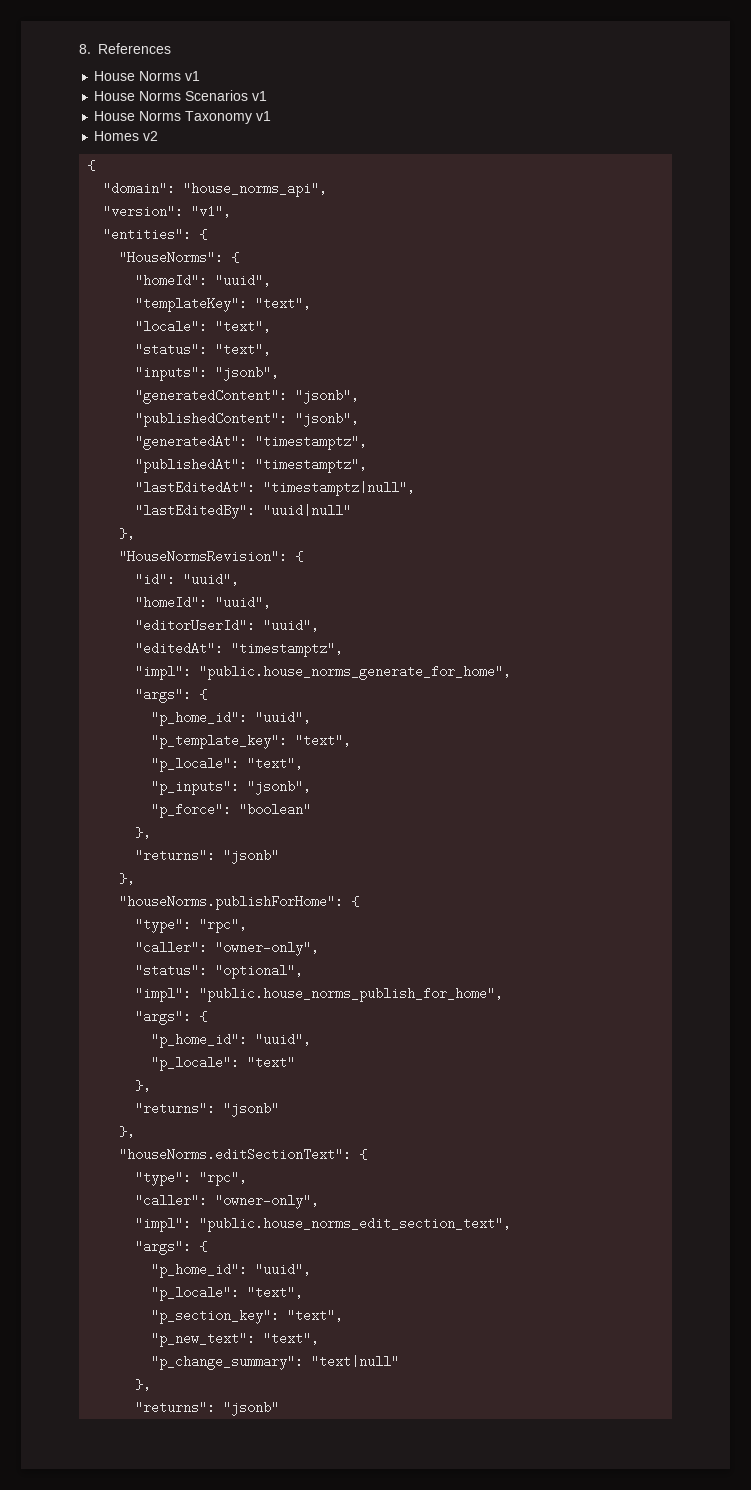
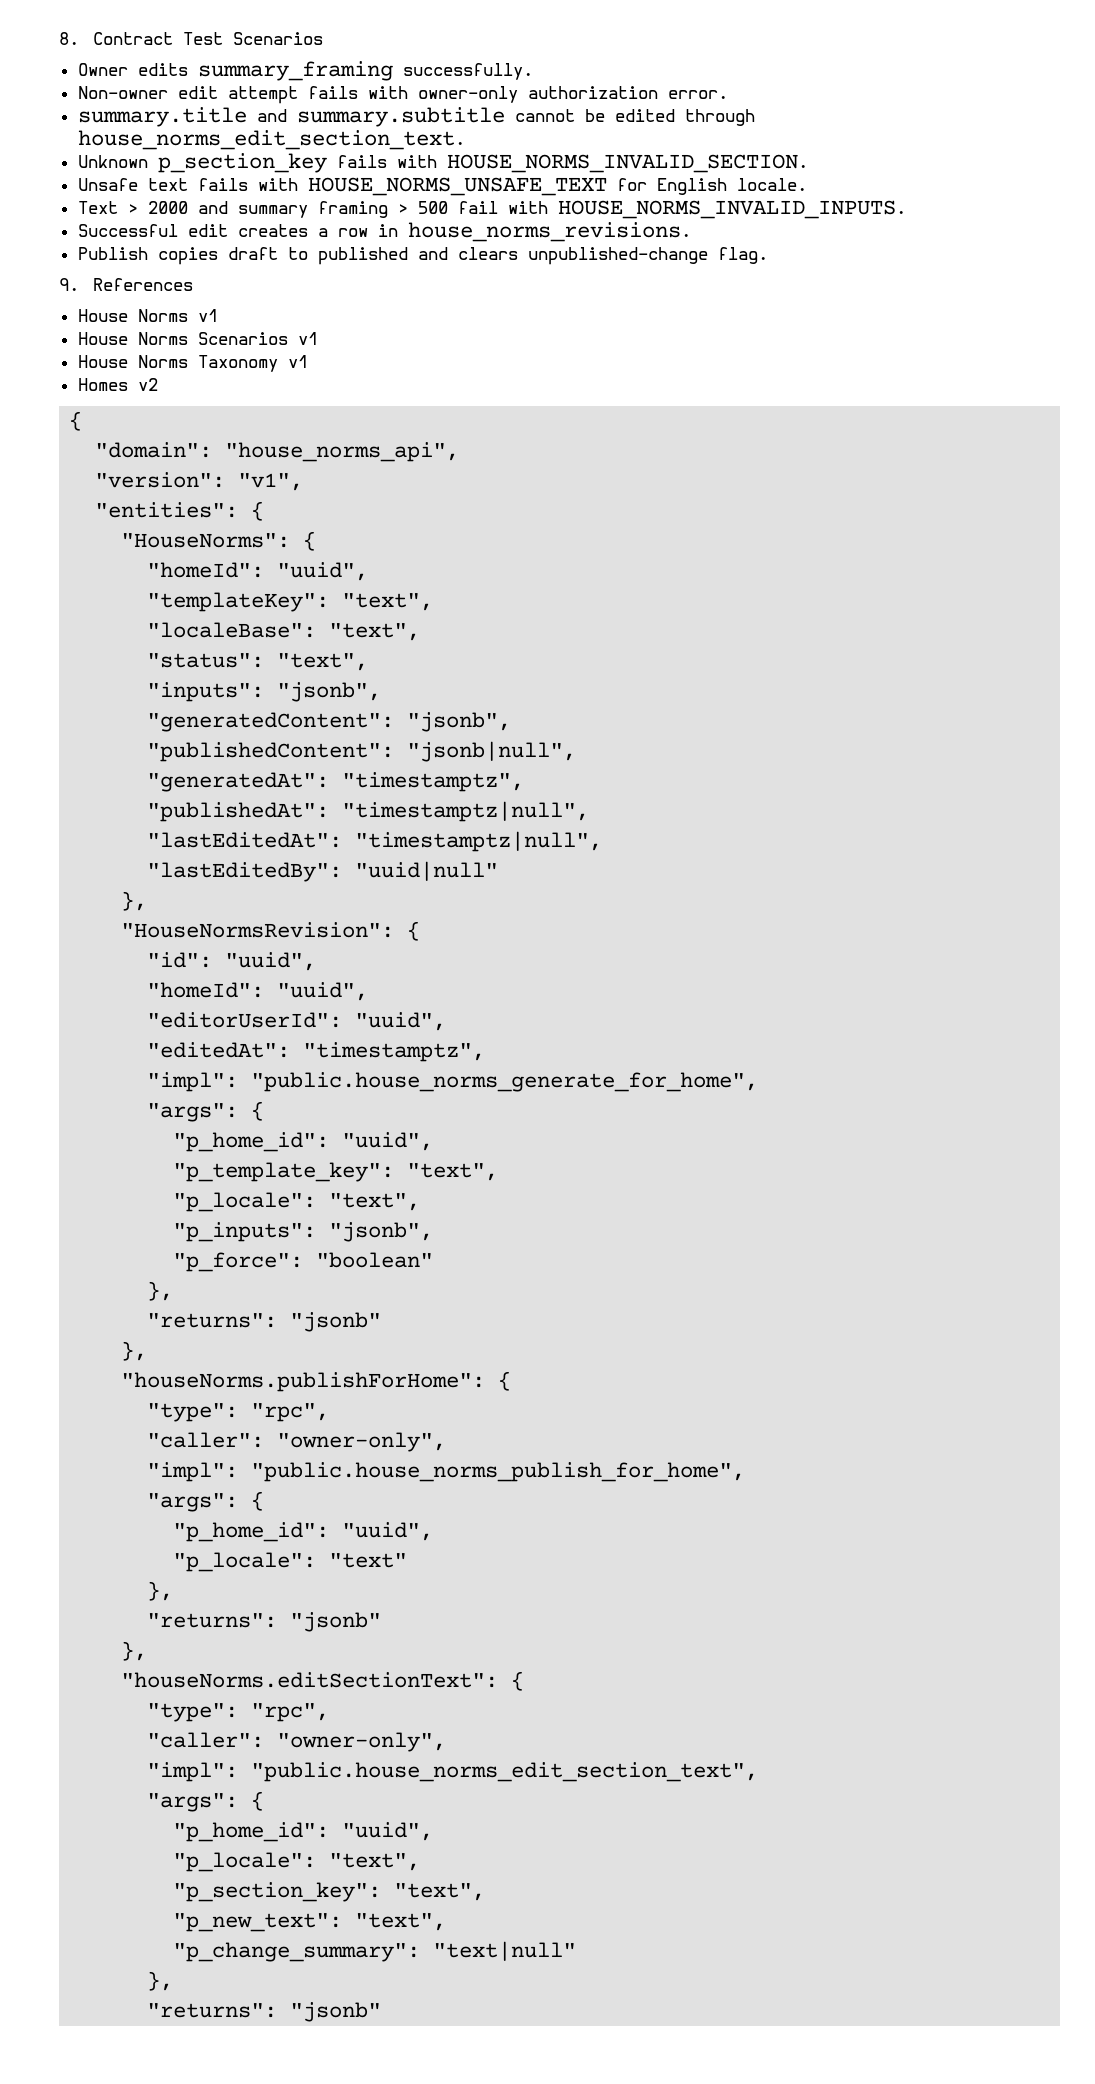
(91, 49) none -> [92,32,323,45] [77,61,533,81] [77,86,728,104] [77,107,755,127] [77,130,465,150] [77,153,808,173] [77,177,807,196] [77,200,906,219] [77,222,691,242] [77,247,768,265] [59,278,79,291] Contract Test Scenarios // Owner edits summary_framing successfully. // Non-owner edit attempt fails with owner-only authorization error. // summary.title and summary.subtitle cannot be edited through house_norms_edit_section_text. // Unknown p_section_key fails with HOUSE_NORMS_INVALID_SECTION. // Unsafe text fails with HOUSE_NORMS_UNSAFE_TEXT for English locale. // Text > 2000 and summary framing > 500 fail with HOUSE_NORMS_INVALID_INPUTS. // Successful edit creates a row in house_norms_revisions. // Publish copies draft to published and clears unpublished-change flag. // 9.
[135,320,208,333] "locale": -> [147,622,317,638] "localeBase":
[295,412,360,427] "jsonb", -> [407,741,577,762] "jsonb|null",
[255,458,368,473] "timestamptz", -> [342,801,590,822] "timestamptz|null",
[135,964,304,979] // "status": "optional", -> (447, 1442) none

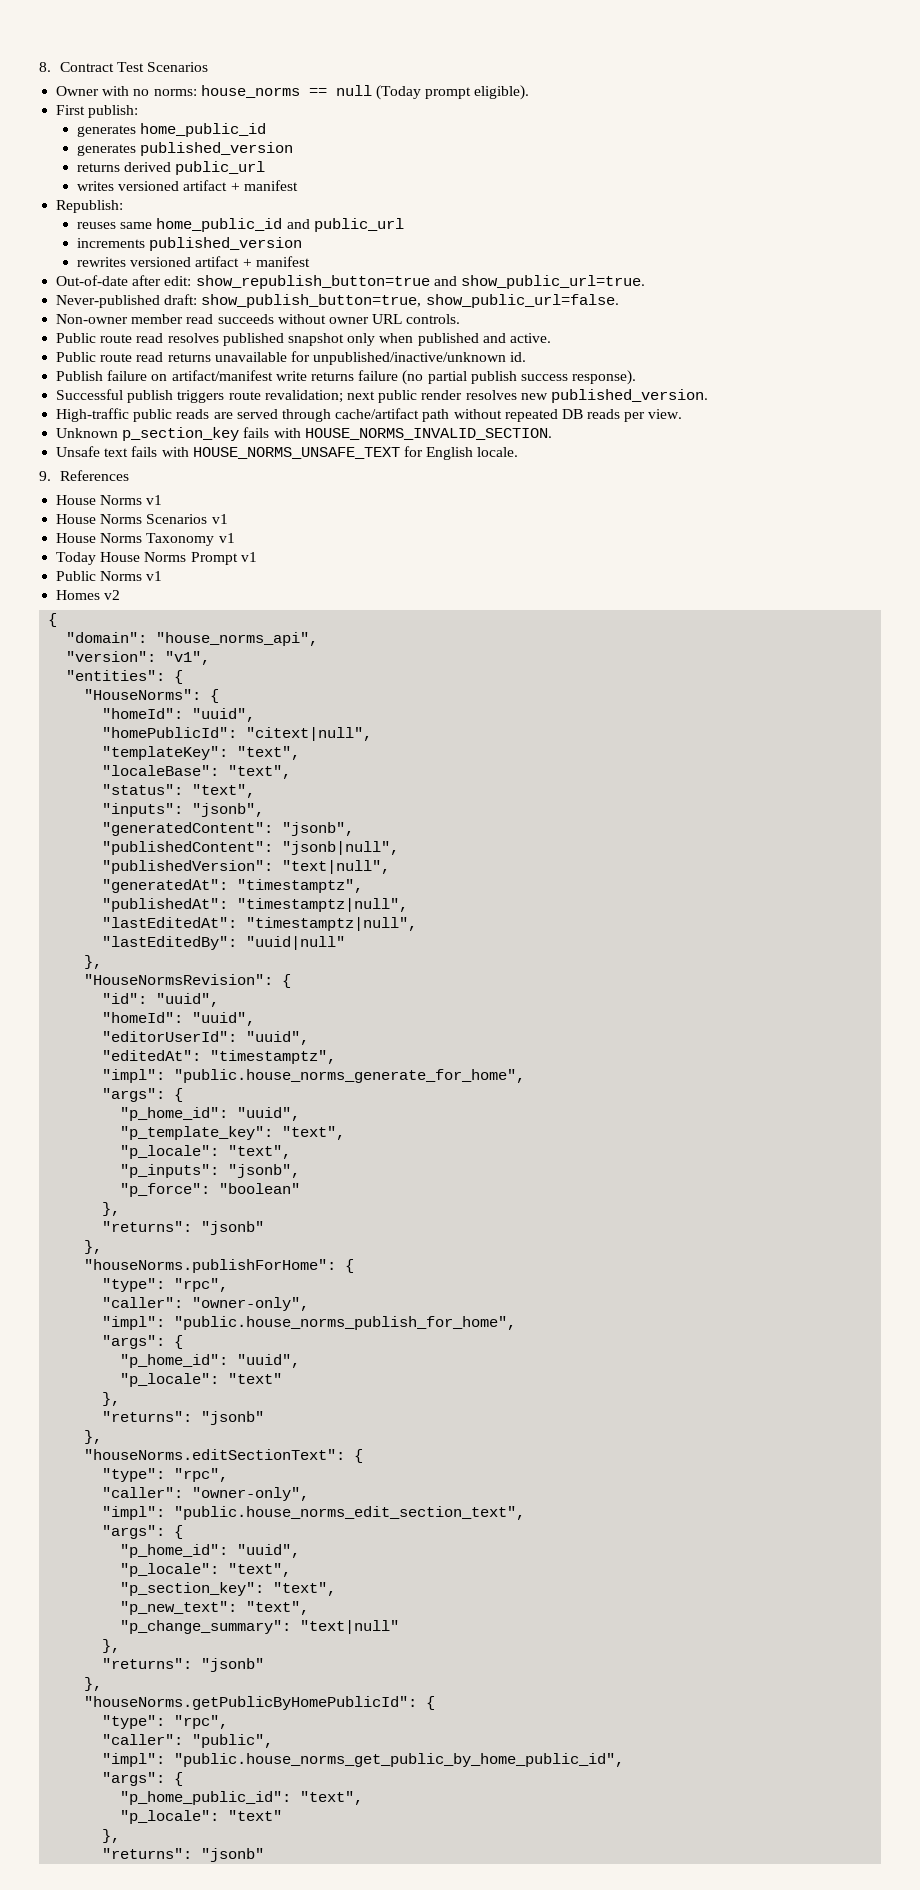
[137,61,533,81] [77,86,728,104] [77,107,755,127] [77,130,465,150] edits summary_framing successfully. // Non-owner edit attempt fails with owner-only authorization error. // summary.title and summary.subtitle cannot be edited through house_norms_edit_section_text. -> [102,85,530,100] [56,105,139,118] [77,123,267,137] [77,142,294,156] [77,161,266,175] [77,180,298,191] [56,200,124,213] [77,218,404,232] [77,237,303,251] [77,256,310,267] [56,275,645,289] [56,294,619,308] [56,314,461,324] [56,333,551,346] [56,351,527,365] [56,370,637,385] [56,389,708,403] [56,408,683,422] with no norms: house_norms == null (Today prompt eligible). // First publish: // generates home_public_id // generates published_version // returns derived public_url // writes versioned artifact + manifest // Republish: // reuses same home_public_id and public_url // increments published_version // rewrites versioned artifact + manifest // Out-of-date after edit: show_republish_button=true and show_public_url=true. // Never-published draft: show_publish_button=true, show_public_url=false. // Non-owner member read succeeds without owner URL controls. // Public route read resolves published snapshot only when published and active. // Public route read returns unavailable for unpublished/inactive/unknown id. // Publish failure on artifact/manifest write returns failure (no partial publish success response). // Successful publish triggers route revalidation; next public render resolves new published_version. // High-traffic public reads are served through cache/artifact path without repeated DB reads per view.
[77,200,906,219] [77,222,691,242] [77,247,768,265] // Text > 2000 and summary framing > 500 fail with HOUSE_NORMS_INVALID_INPUTS. // Successful edit creates a row in house_norms_revisions. // Publish copies draft to published and clears unpublished-change flag. -> (519, 452) none
(308, 361) none -> [56,552,257,565] [56,571,163,581] // Today House Norms Prompt v1 // Public Norms v1
(369, 571) none -> [102,727,373,741] // "homePublicId": "citext|null",
(577, 751) none -> [102,860,391,874] // "publishedVersion": "text|null",
(382, 2012) none -> [84,1677,103,1691] [84,1696,436,1710] [102,1715,229,1729] [102,1734,274,1748] [102,1753,625,1767] [102,1772,184,1786] [120,1791,364,1805] [120,1810,283,1824] [102,1829,121,1843] [102,1848,265,1862] // }, // "houseNorms.getPublicByHomePublicId": { // "type": "rpc", // "caller": "public", // "impl": "public.house_norms_get_public_by_home_public_id", // "args": { // "p_home_public_id": "text", // "p_locale": "text" // }, // "returns": "jsonb"

